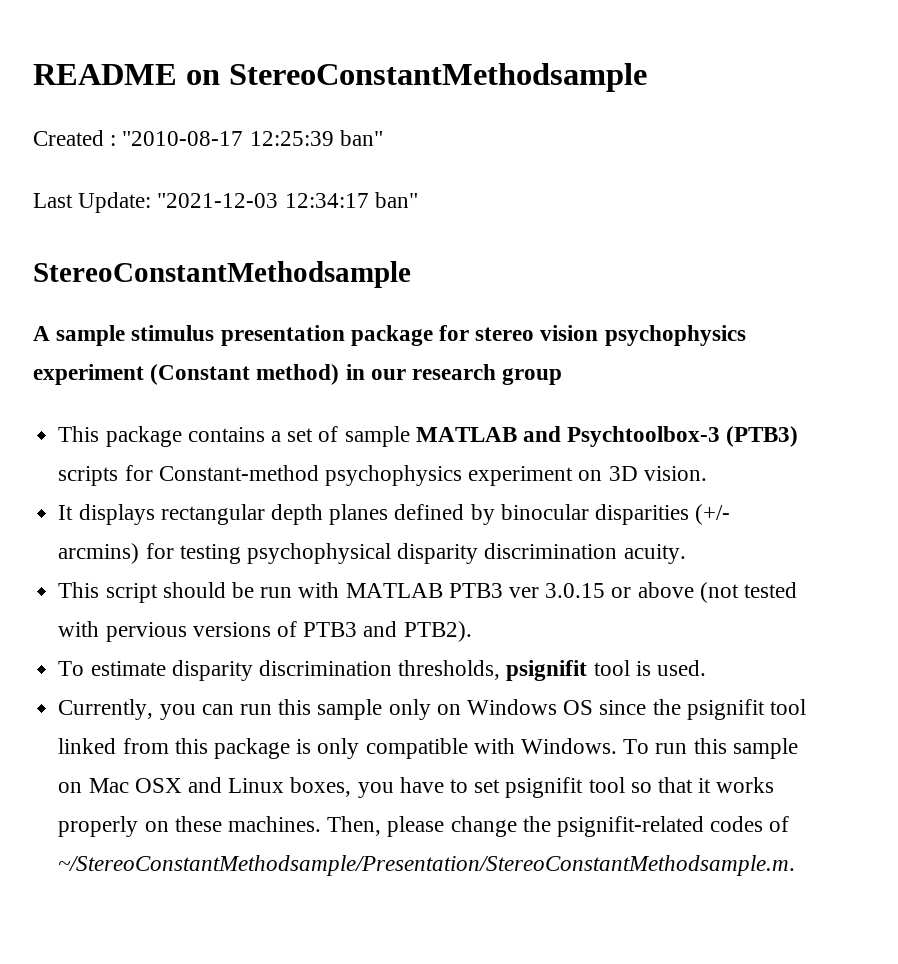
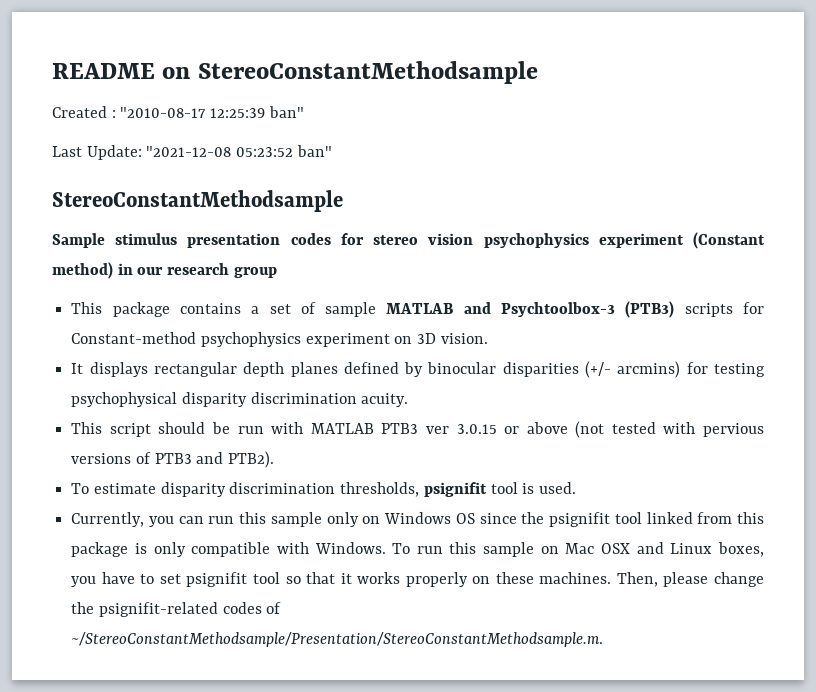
[157,193,369,208] "2021-12-03 12:34:17 -> [146,146,294,157] "2021-12-08 05:23:52
[33,325,126,346] A sample -> [52,233,105,248] Sample
[350,325,433,346] package -> [290,233,331,245] codes

